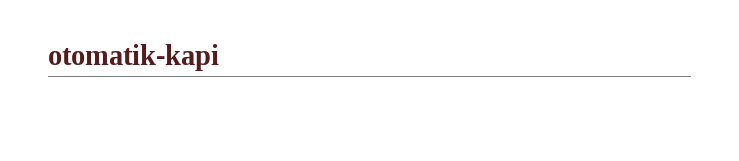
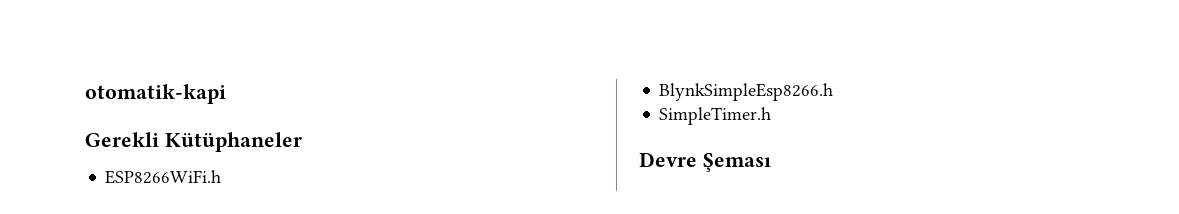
(219, 57) none -> [85,132,302,152] [105,170,222,184] [659,83,834,101] [659,107,772,125] [639,152,771,172] // Gerekli Kütüphaneler // ESP8266WiFi.h // BlynkSimpleEsp8266.h // SimpleTimer.h // Devre Şeması

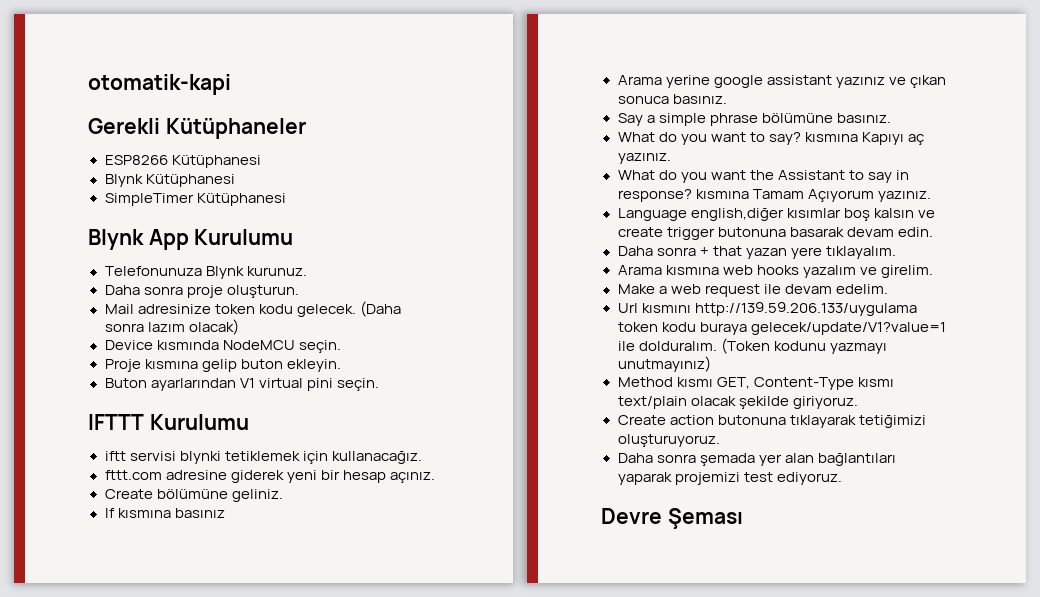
[105,170,222,184] [659,83,834,101] [659,107,772,125] ESP8266WiFi.h // BlynkSimpleEsp8266.h // SimpleTimer.h -> [104,155,261,168] [104,174,235,187] [104,193,286,206] [88,229,294,250] [104,266,307,279] [104,285,299,298] [104,301,401,317] [104,319,239,335] [104,340,341,353] [104,359,341,372] [104,378,379,391] [88,414,249,430] [104,451,422,464] [104,470,435,483] [104,489,283,502] [104,508,225,518] [617,75,946,88] [617,94,727,104] [617,113,891,126] [617,132,924,145] [617,153,671,164] [617,170,909,183] [617,189,931,202] [617,208,935,221] [617,227,933,240] [617,246,896,259] [617,265,933,278] [617,284,888,297] [617,302,917,316] [617,322,946,335] [617,338,887,354] [617,356,711,372] [617,377,894,390] [617,396,858,409] [617,415,926,428] [617,434,720,447] [617,453,896,466] [617,472,842,485] ESP8266 Kütüphanesi // Blynk Kütüphanesi // SimpleTimer Kütüphanesi // Blynk App Kurulumu // Telefonunuza Blynk kurunuz. // Daha sonra proje oluşturun. // Mail adresinize token kodu gelecek. (Daha sonra lazım olacak) // Device kısmında NodeMCU seçin. // Proje kısmına gelip buton ekleyin. // Buton ayarlarından V1 virtual pini seçin. // IFTTT Kurulumu // iftt servisi blynki tetiklemek için kullanacağız. // fttt.com adresine giderek yeni bir hesap açınız. // Create bölümüne geliniz. // If kısmına basınız // Arama yerine google assistant yazınız ve çıkan sonuca basınız. // Say a simple phrase bölümüne basınız. // What do you want to say? kısmına Kapıyı aç yazınız. // What do you want the Assistant to say in response? kısmına Tamam Açıyorum yazınız. // Language english,diğer kısımlar boş kalsın ve create trigger butonuna basarak devam edin. // Daha sonra + that yazan yere tıklayalım. // Arama kısmına web hooks yazalım ve girelim. // Make a web request ile devam edelim. // Url kısmını http://139.59.206.133/uygulama token kodu buraya gelecek/update/V1?value=1 ile dolduralım. (Token kodunu yazmayı unutmayınız) // Method kısmı GET, Content-Type kısmı text/plain olacak şekilde giriyoruz. // Create action butonuna tıklayarak tetiğimizi oluşturuyoruz. // Daha sonra şemada yer alan bağlantıları yaparak projemizi test ediyoruz.

